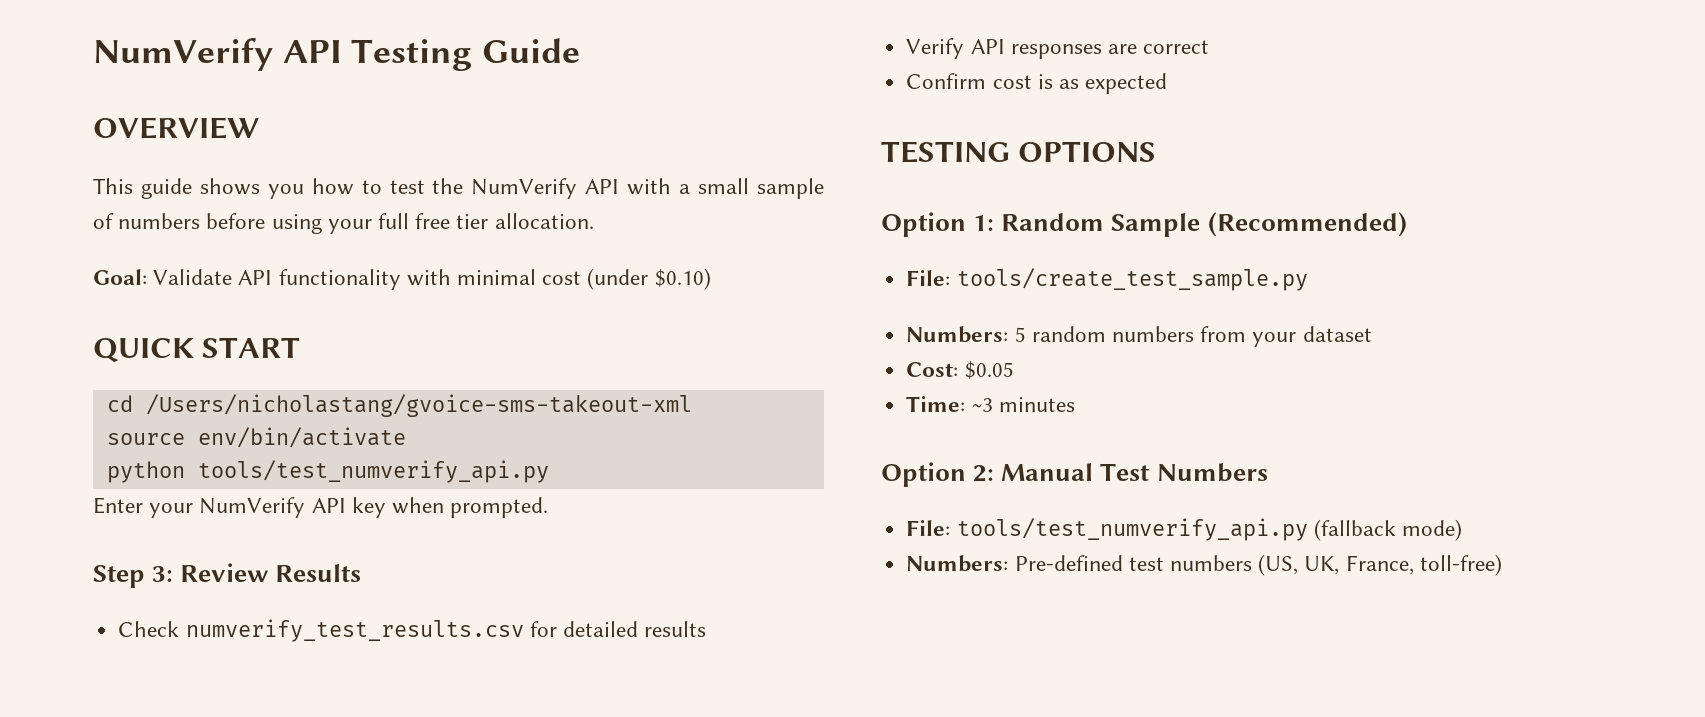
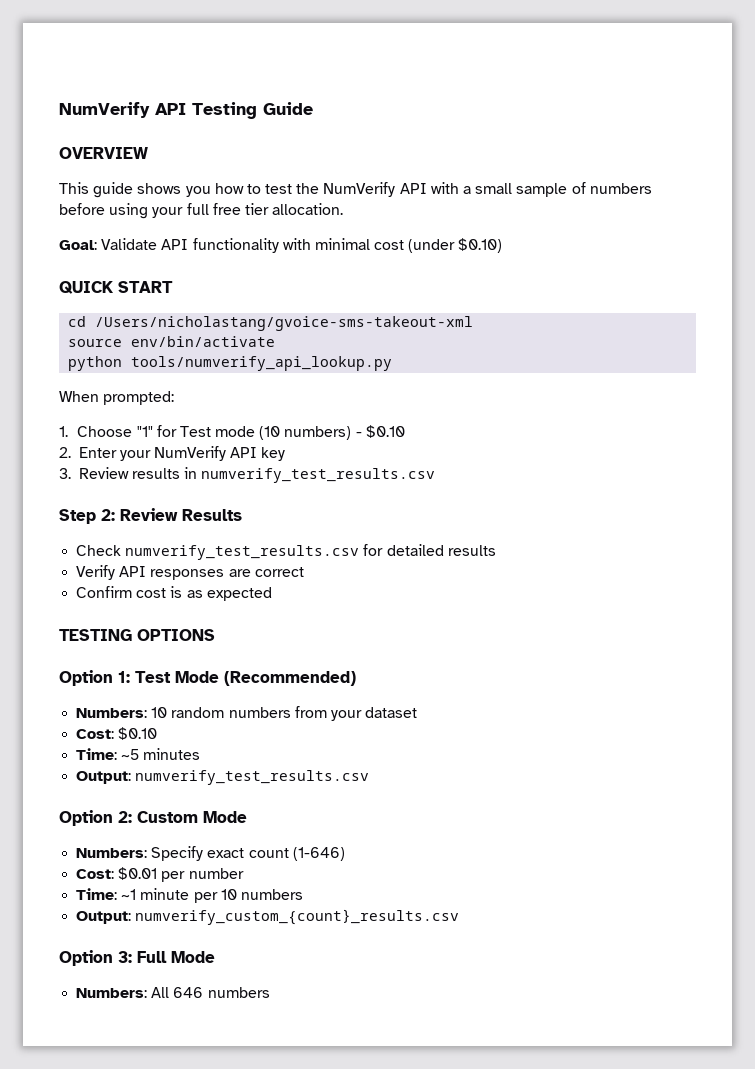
[197,460,549,483] tools/test_numverify_api.py // -> [131,356,393,371] [59,391,175,405] [59,425,405,440] [59,447,71,458] tools/numverify_api_lookup.py // When prompted: // 1. Choose "1" for Test mode (10 numbers) - $0.10 // 2.
[392,497,549,518] when prompted. -> [59,467,436,483] // 3. Review results in numverify_test_results.csv
[152,566,174,582] 3: -> [101,509,115,521] 2:
[1001,213,1201,237] Random Sample -> [135,671,219,683] Test Mode
[906,268,1308,291] [906,326,1026,343] // File: tools/create_test_sample.py // Numbers: 5 -> [76,707,168,718] // Numbers: 10
[964,361,1014,380] [906,396,993,412] $0.05 // Time: ~3 -> [118,727,158,740] [76,748,140,760] $0.10 // Time: ~5
(1075, 404) none -> [76,770,370,785] // Output: numverify_test_results.csv
[1001,463,1268,482] [906,518,1462,541] [906,554,1502,576] Manual Test Numbers // File: tools/test_numverify_api.py (fallback mode) // Numbers: Pre-defined test numbers (US, UK, France, toll-free) -> [137,811,247,823] [76,846,345,861] [76,867,244,882] [76,888,303,903] [76,909,460,925] [59,950,215,966] [76,987,270,998] Custom Mode // Numbers: Specify exact count (1-646) // Cost: $0.01 per number // Time: ~1 minute per 10 numbers // Output: numverify_custom_{count}_results.csv // Option 3: Full Mode // Numbers: All 646 numbers

